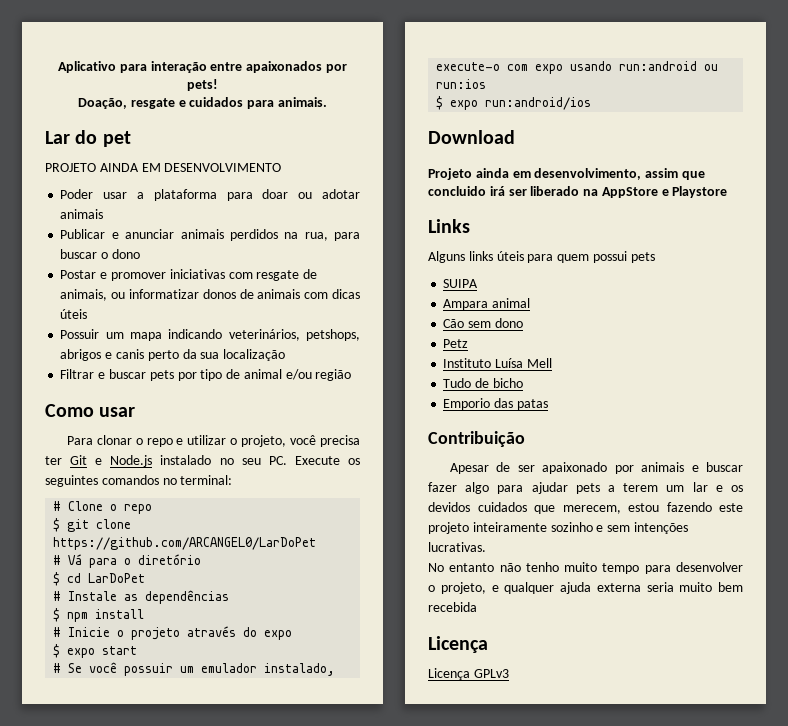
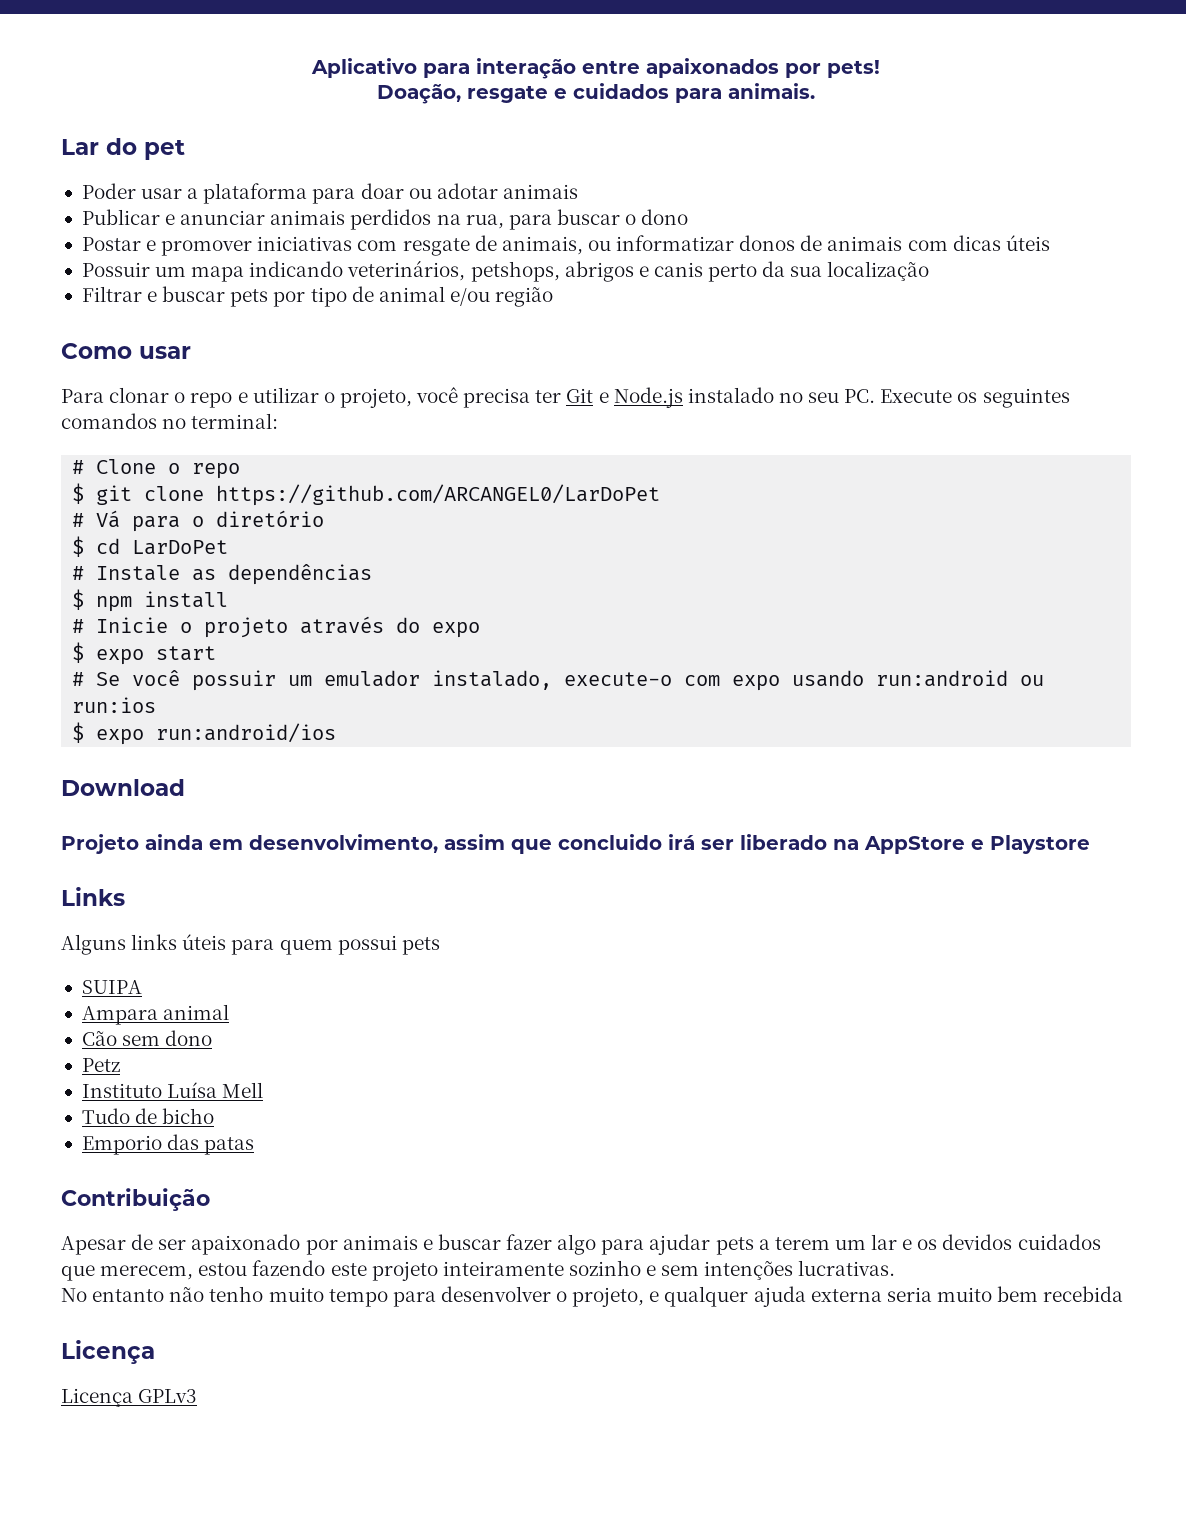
[45,163,282,172] // PROJETO AINDA EM DESENVOLVIMENTO -> (185, 150) none

